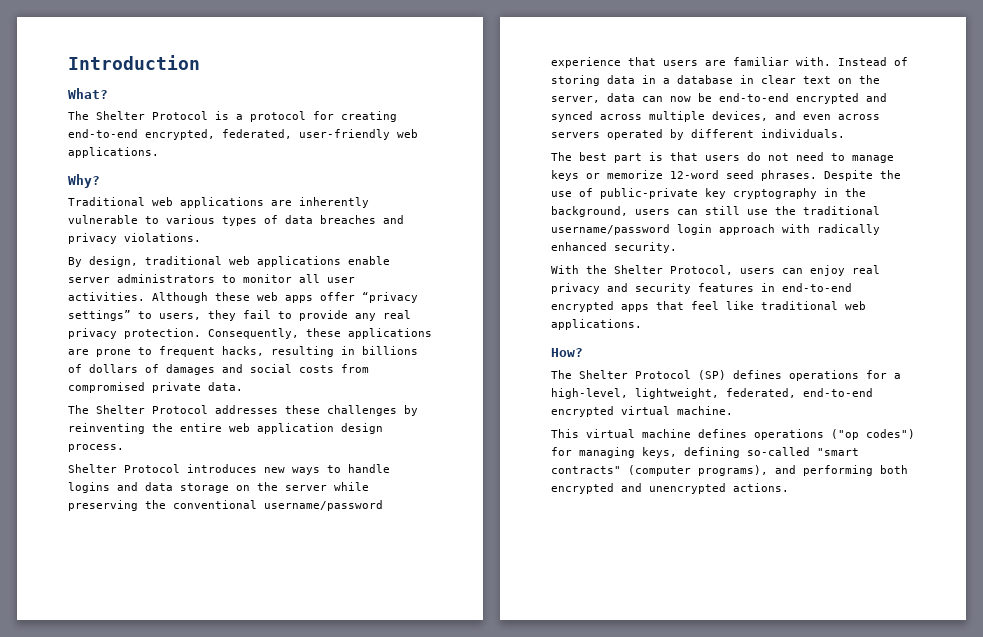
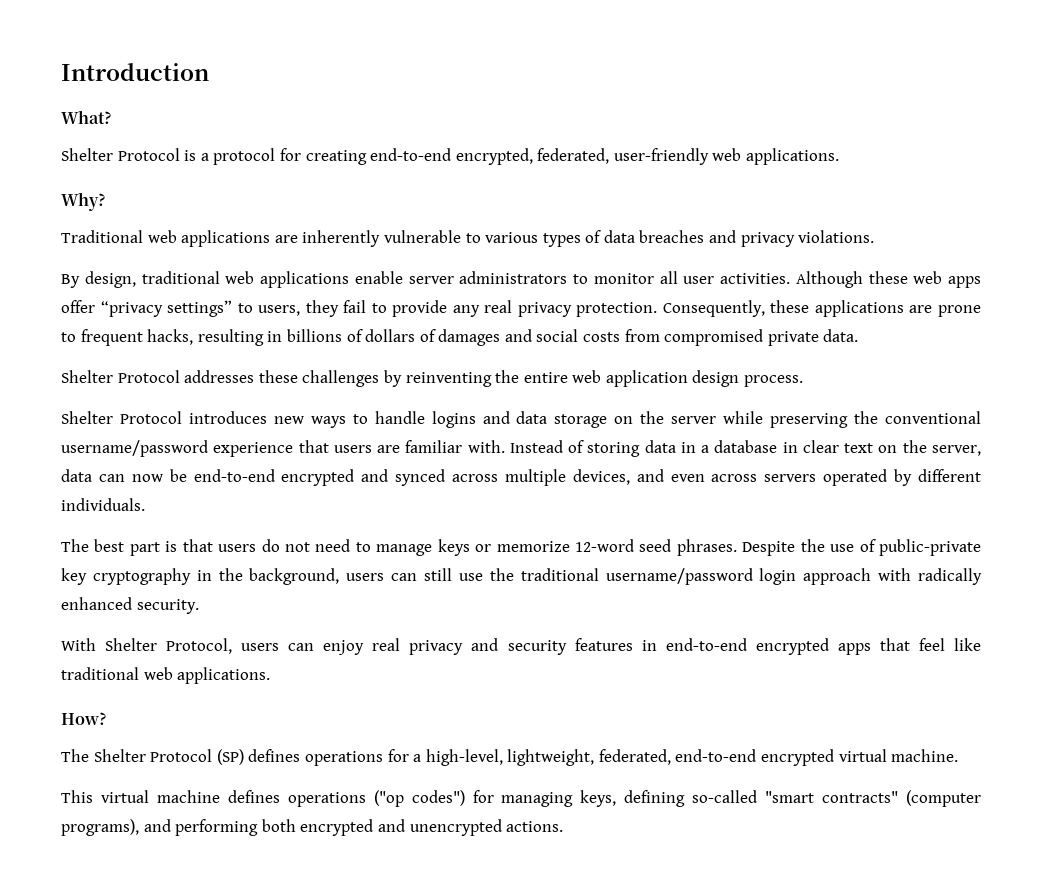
[68,111,89,120] The -> (112, 117) none
[68,405,89,414] The -> (859, 335) none
[586,265,607,274] the -> (96, 644) none

